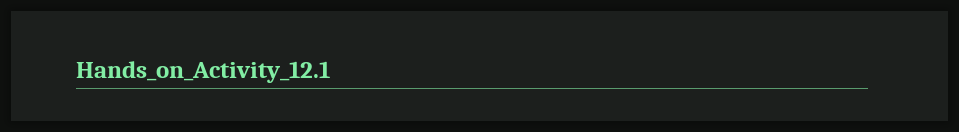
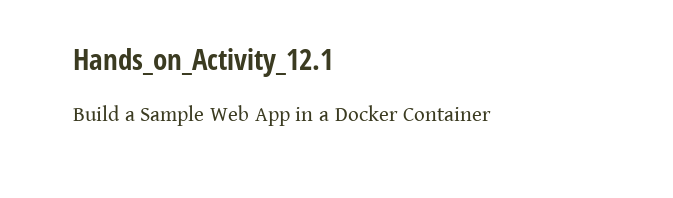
(330, 72) none -> [73,105,492,126] // Build a Sample Web App in a Docker Container

